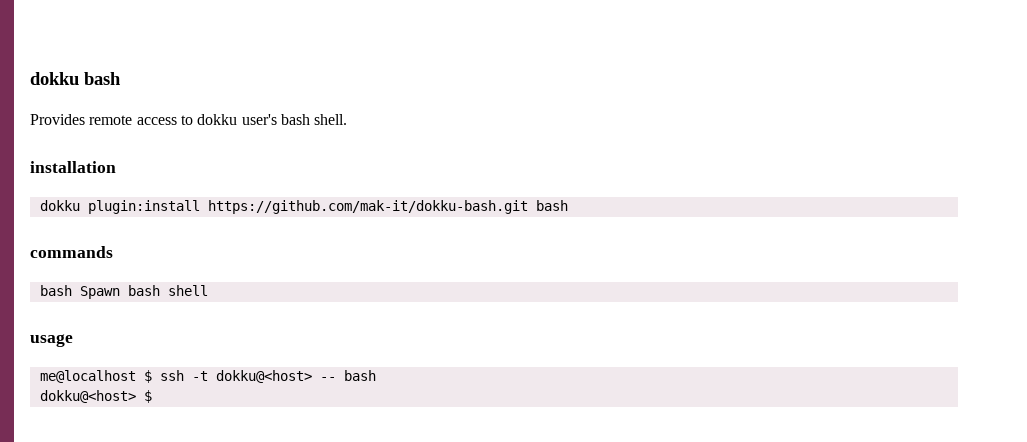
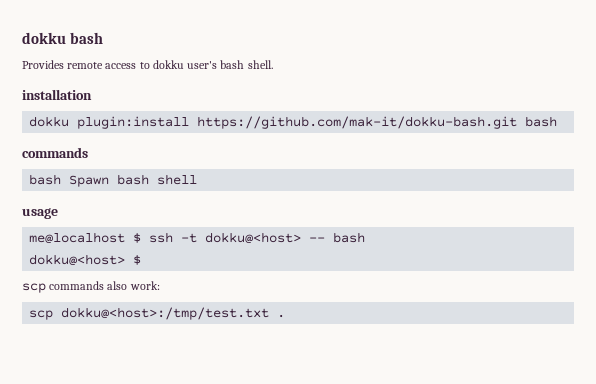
(152, 396) none -> [22,281,160,293] [29,307,286,320] // scp commands also work: // scp dokku@<host>:/tmp/test.txt .

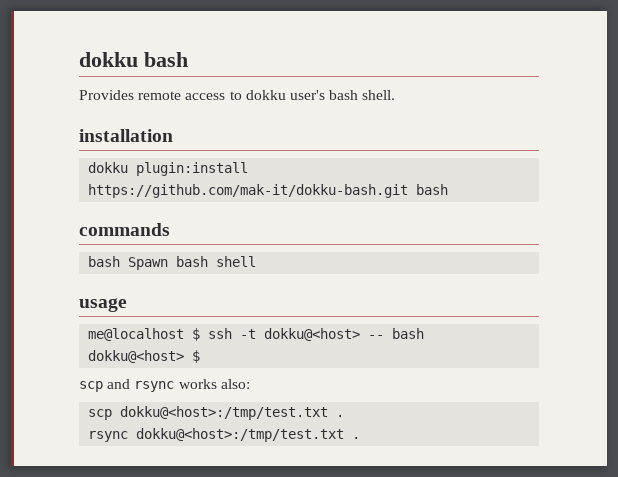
[49,281,160,290] commands also work: -> [107,379,250,392] and rsync works also:
(286, 316) none -> [88,428,361,442] // rsync dokku@<host>:/tmp/test.txt .

